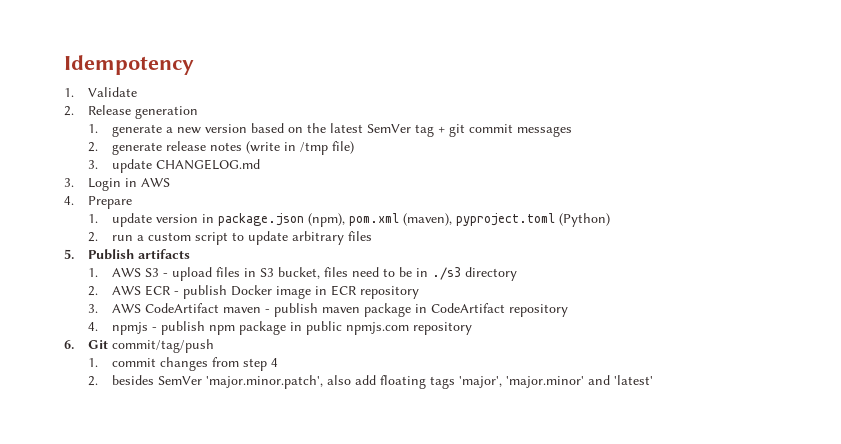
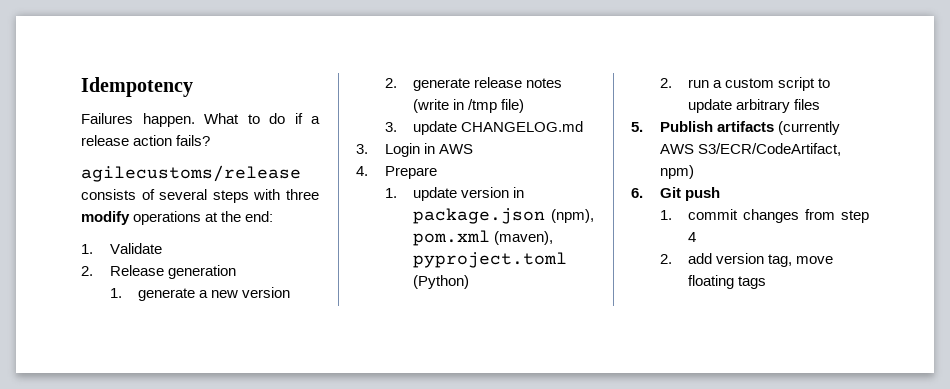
(194, 65) none -> [81,113,320,127] [81,135,211,146] [81,165,301,182] [81,189,319,203] [81,211,274,225] // Failures happen. What to do if a release action fails? // agilecustoms/release consists of several steps with three modify operations at the end:
[251,123,573,137] based on the latest SemVer tag + git commit messages -> (291, 292) none
[88,267,518,281] [88,285,420,299] [88,303,569,317] [88,321,473,335] // 1. AWS S3 - upload files in S3 bucket, files need to be in ./s3 directory // 2. AWS ECR - publish Docker image in ECR repository // 3. AWS CodeArtifact maven - publish maven package in CodeArtifact repository // 4. npmjs - publish npm package in public npmjs.com repository -> [777,121,840,135] [659,143,841,156] [659,165,694,179] (currently AWS S3/ECR/CodeArtifact, npm)
[112,339,215,353] commit/tag/push -> [684,187,720,201] push
[112,375,654,389] besides SemVer 'major.minor.patch', also add floating tags 'major', 'major.minor' and 'latest' -> [688,253,834,267] [688,275,767,289] add version tag, move floating tags

